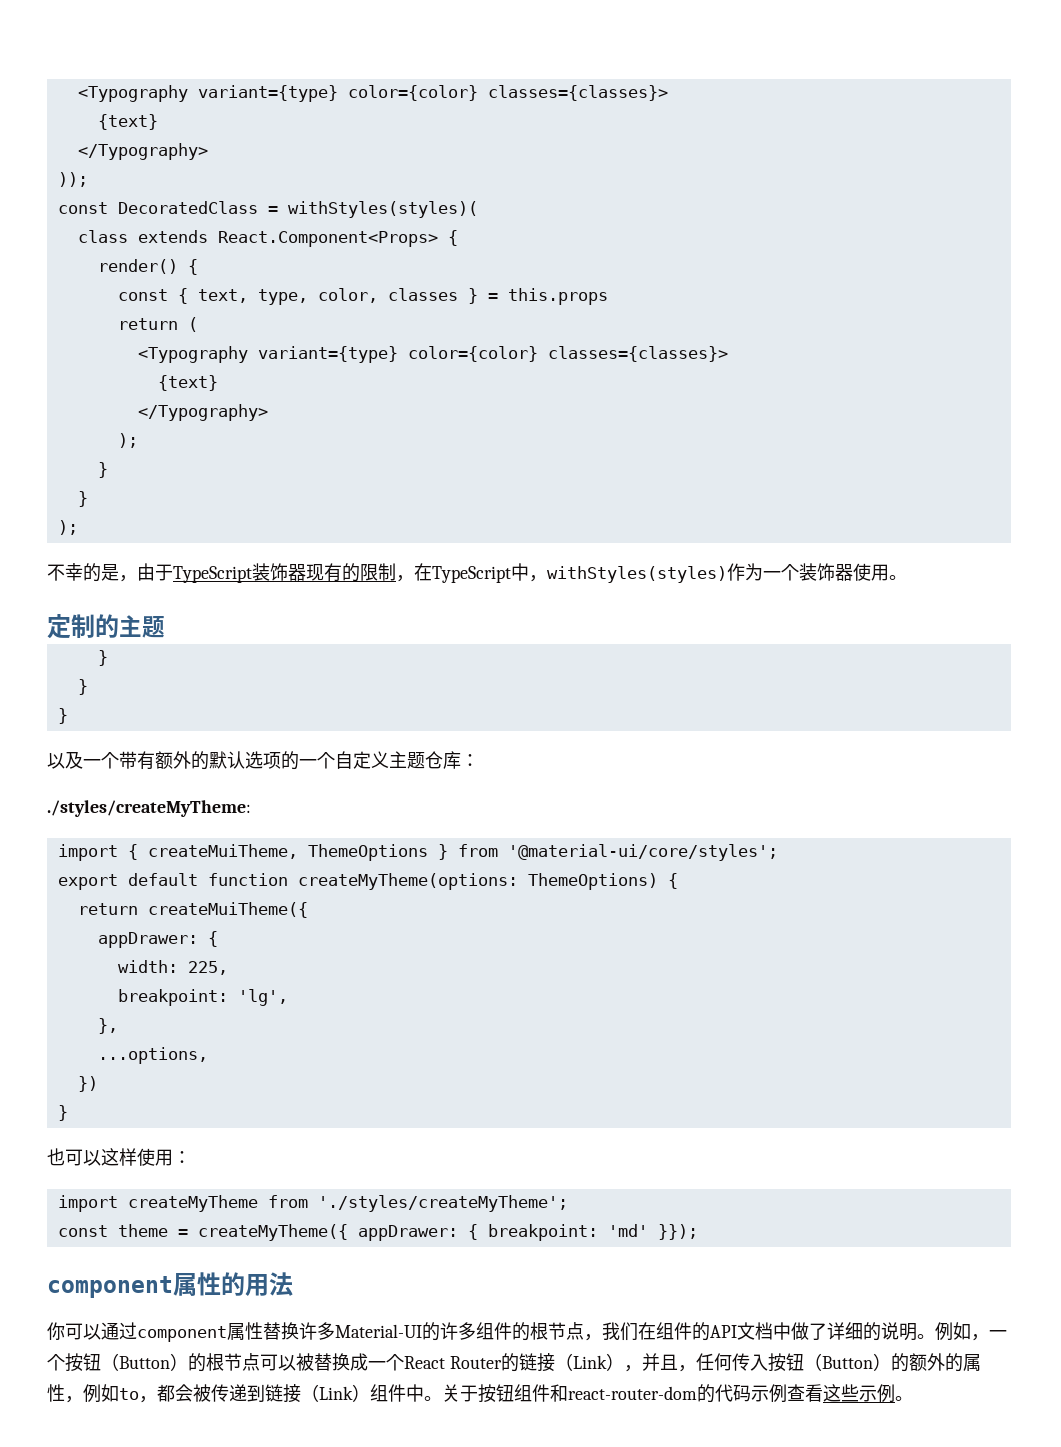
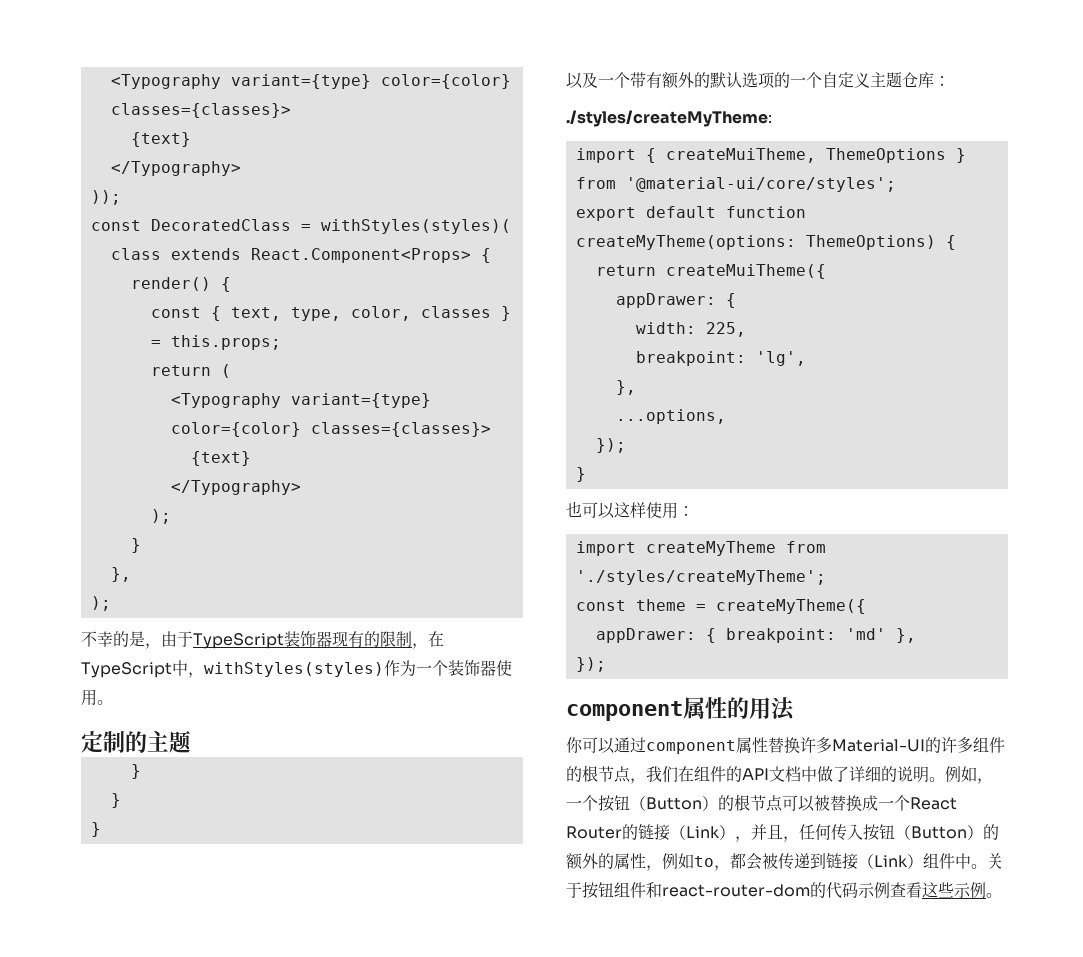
[507,288,608,305] this.props -> [170,335,281,350] this.props;
[77,491,88,507] } -> [110,567,131,582] },
[77,1076,98,1092] }) -> [595,438,626,453] });
(348, 1232) none -> (866, 606) //
[657,1224,698,1240] }}); -> [895,628,916,643] [575,657,606,672] }, // });

